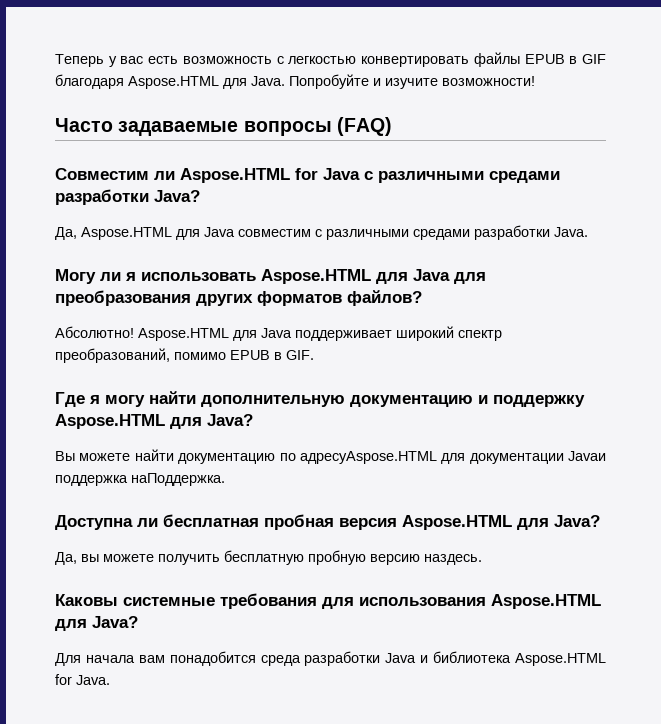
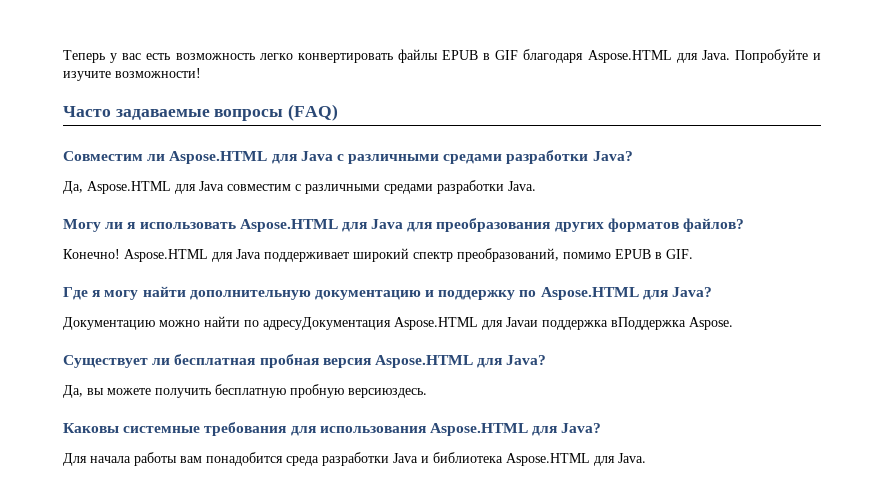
[276,56,357,64] с легкостью -> [259,53,293,60] легко
[295,168,318,180] for -> [271,154,297,164] для
[55,326,134,338] Абсолютно! -> [63,249,120,259] Конечно!
[55,414,253,429] [55,449,606,464] [55,473,225,486] [55,515,133,530] Aspose.HTML для Java? // Вы можете найти документацию по адресуAspose.HTML для документации Javaи поддержка наПоддержка. // Доступна -> [519,287,713,300] [63,316,733,330] [63,355,148,368] по Aspose.HTML для Java? // Документацию можно найти по адресуДокументация Aspose.HTML для Javaи поддержка вПоддержка Aspose. // Существует
[370,554,482,565] версию наздесь. -> [348,388,427,398] версиюздесь.
(135, 659) none -> [134,452,177,466] работы
[55,674,72,685] for -> [594,456,615,466] для

